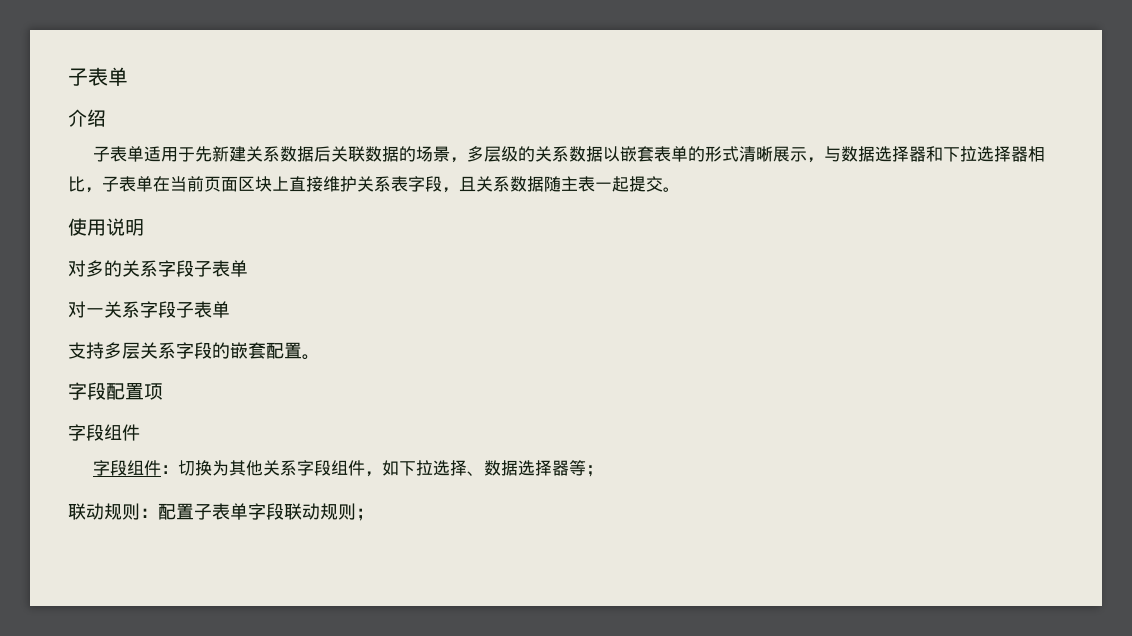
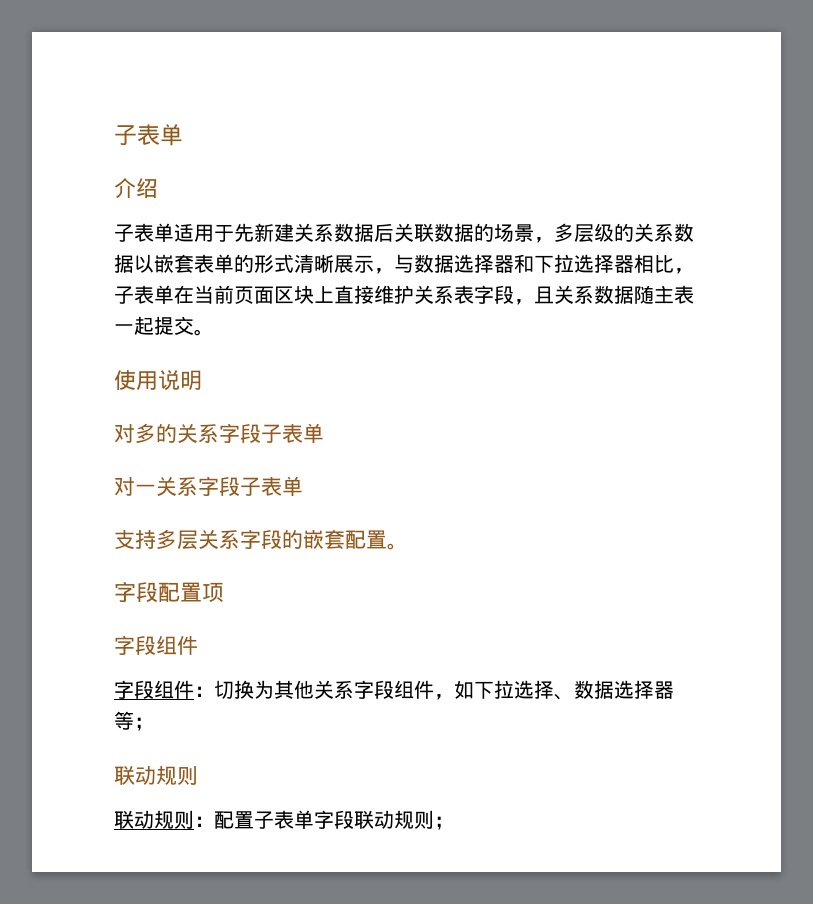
(140, 511) none -> [114,810,194,829] // 联动规则

